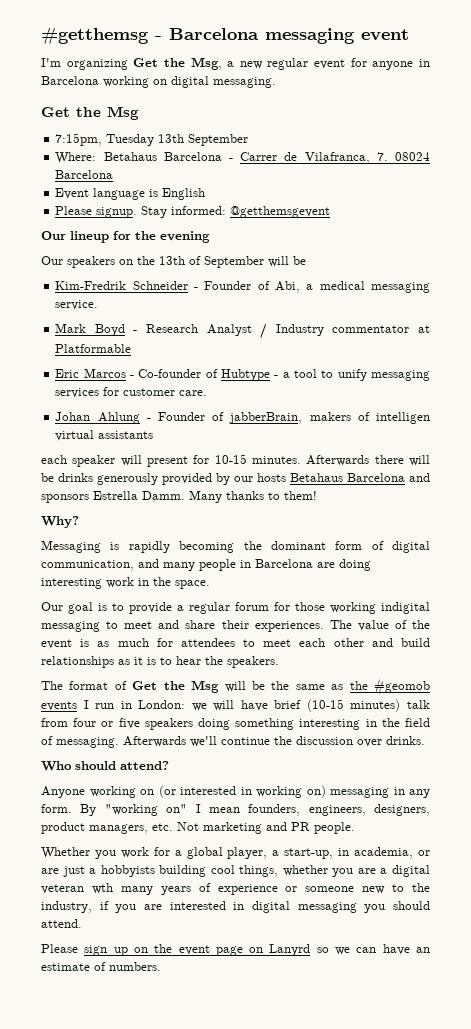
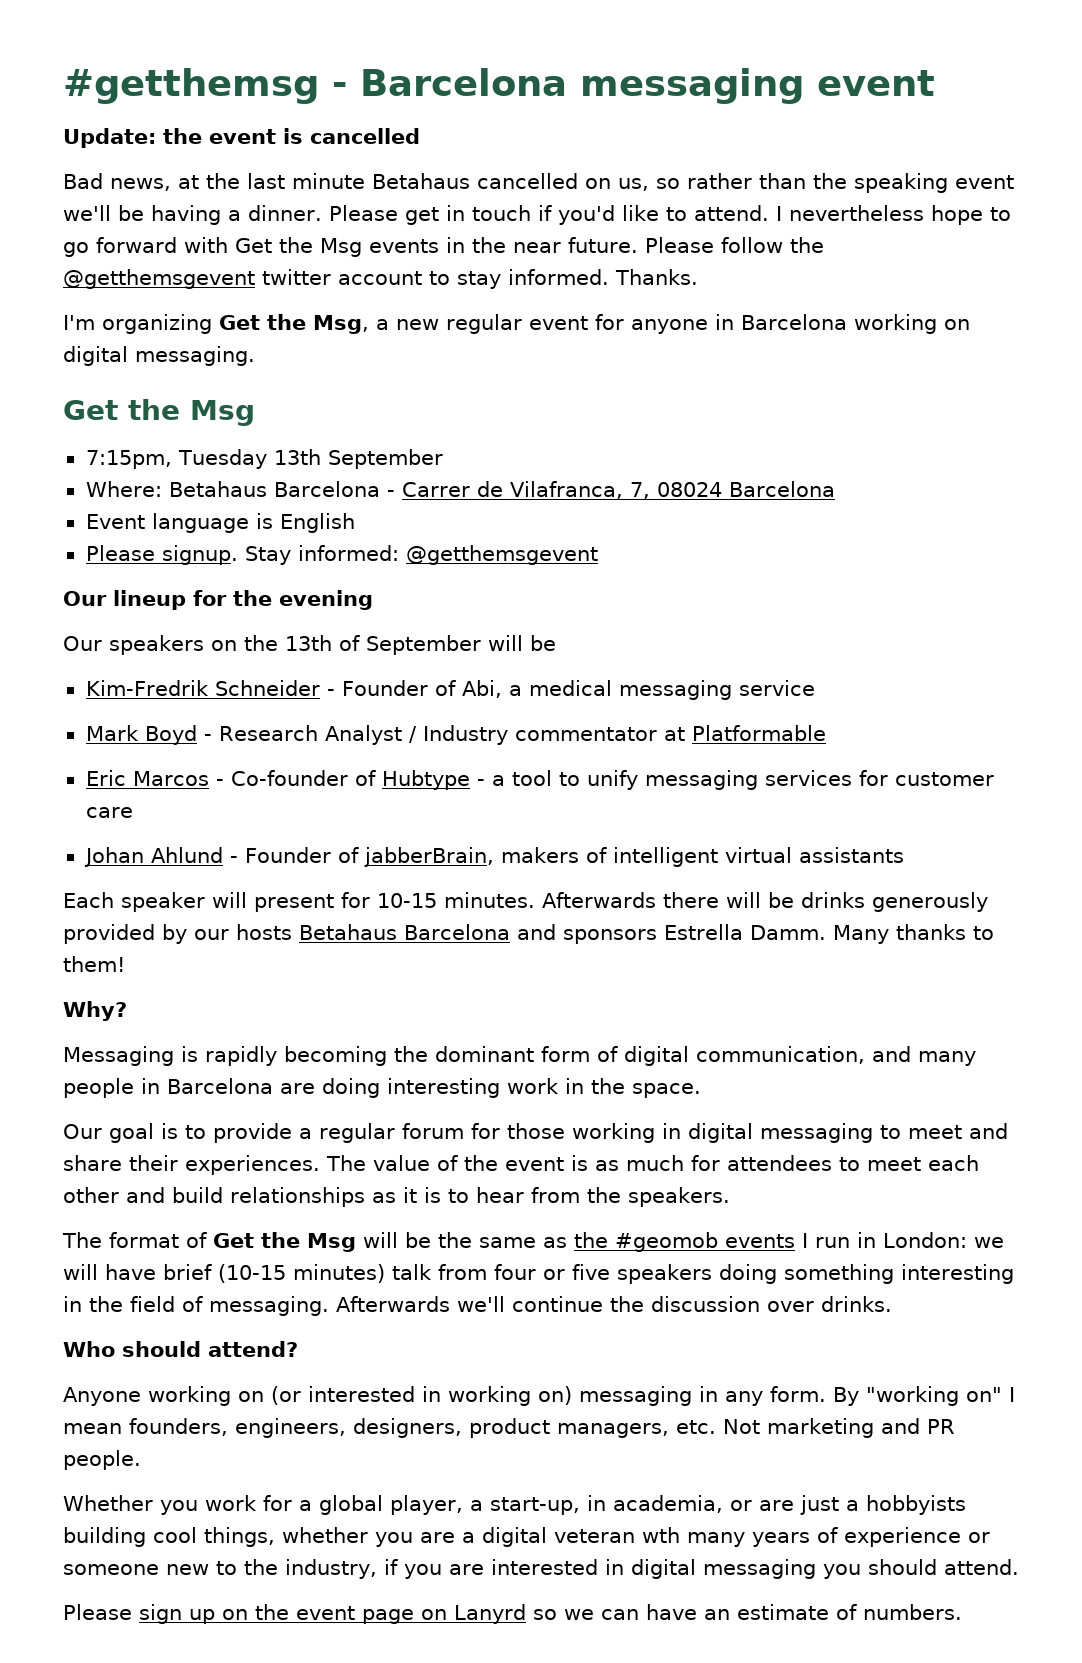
(409, 35) none -> [63,128,420,148] [63,173,1014,193] [63,205,1011,225] [63,237,824,257] [63,269,698,289] // Update: the event is cancelled // Bad news, at the last minute Betahaus cancelled on us, so rather than the speaking event we'll be having a dinner. Please get in touch if you'd like to attend. I nevertheless hope to go forward with Get the Msg events in the near future. Please follow the @getthemsgevent twitter account to stay informed. Thanks.
[376,152,388,161] 7. -> [629,482,650,499] 7,
[55,300,99,310] service. -> [738,680,815,696] service
[179,390,208,396] care. -> [85,807,133,818] care
[97,412,140,424] Ahlung -> [150,847,223,863] Ahlund
[375,412,430,424] intelligen -> [612,847,718,867] intelligent
[41,455,67,464] each -> [63,892,114,908] Each
[381,602,430,614] indigital -> [662,1123,753,1143] in digital
(201, 660) none -> [531,1187,580,1203] from

